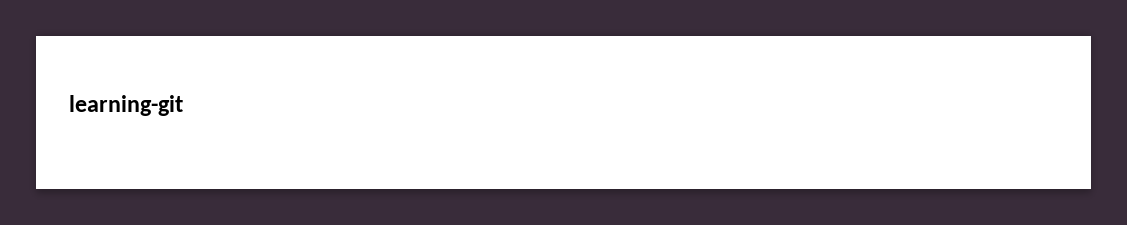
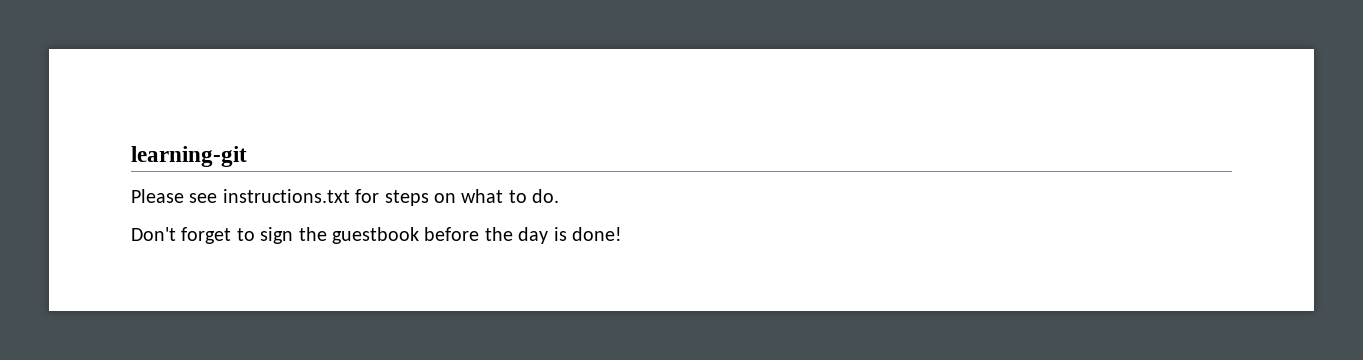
(183, 105) none -> [131,189,560,206] [131,227,622,244] // Please see instructions.txt for steps on what to do. // Don't forget to sign the guestbook before the day is done!

